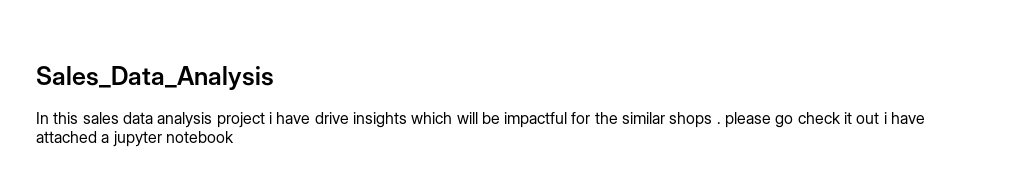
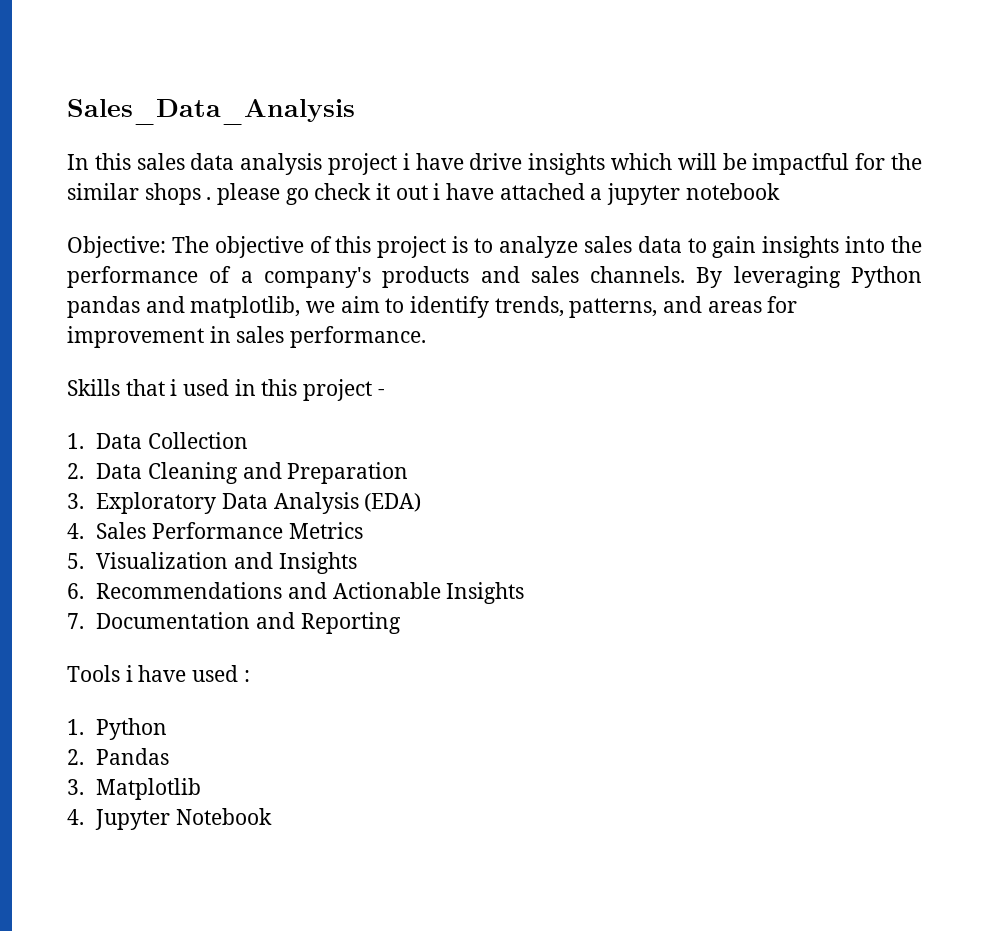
(234, 137) none -> [67,236,923,258] [67,266,922,288] [67,296,798,318] [67,326,427,348] [67,379,385,401] [67,432,249,449] [67,462,409,484] [67,492,422,514] [67,522,363,539] [67,552,357,574] [67,582,525,604] [67,612,401,634] [67,665,250,682] [67,718,168,740] [67,748,170,765] [67,778,202,800] [67,808,273,830] // Objective: The objective of this project is to analyze sales data to gain insights into the performance of a company's products and sales channels. By leveraging Python pandas and matplotlib, we aim to identify trends, patterns, and areas for improvement in sales performance. // Skills that i used in this project - // 1. Data Collection // 2. Data Cleaning and Preparation // 3. Exploratory Data Analysis (EDA) // 4. Sales Performance Metrics // 5. Visualization and Insights // 6. Recommendations and Actionable Insights // 7. Documentation and Reporting // Tools i have used : // 1. Python // 2. Pandas // 3. Matplotlib // 4. Jupyter Notebook

